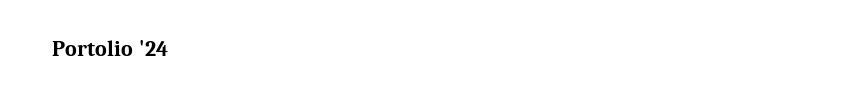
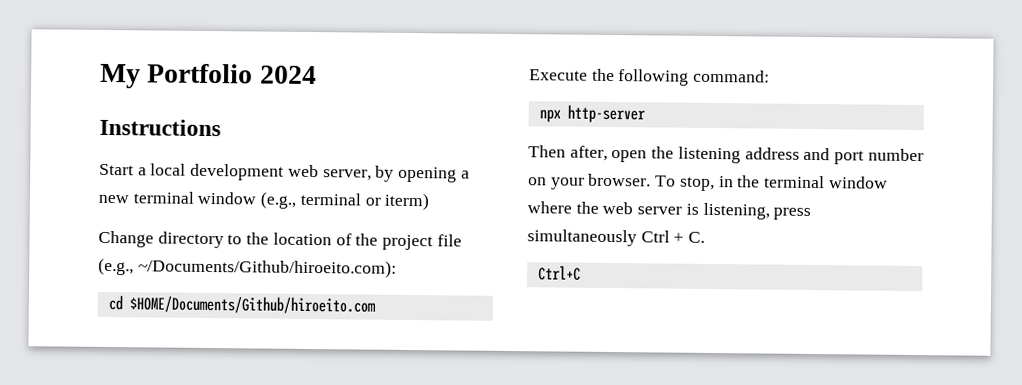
[52,40,168,56] Portolio '24 -> [100,63,317,89] [99,118,221,137] [99,163,470,183] [98,191,430,211] [98,230,462,251] [98,257,397,278] [107,294,376,315] [529,68,771,86] [538,104,646,124] [528,145,924,165] [528,173,888,192] [527,201,812,220] [527,229,706,247] [537,265,581,281] My Portfolio 2024 // Instructions // Start a local development web server, by opening a new terminal window (e.g., terminal or iterm) // Change directory to the location of the project file (e.g., ~/Documents/Github/hiroeito.com): // cd $HOME/Documents/Github/hiroeito.com // Execute the following command: // npx http-server // Then after, open the listening address and port number on your browser. To stop, in the terminal window where the web server is listening, press simultaneously Ctrl + C. // Ctrl+C

